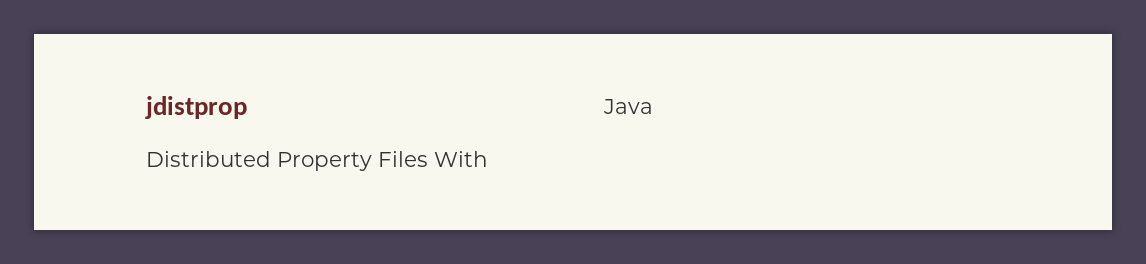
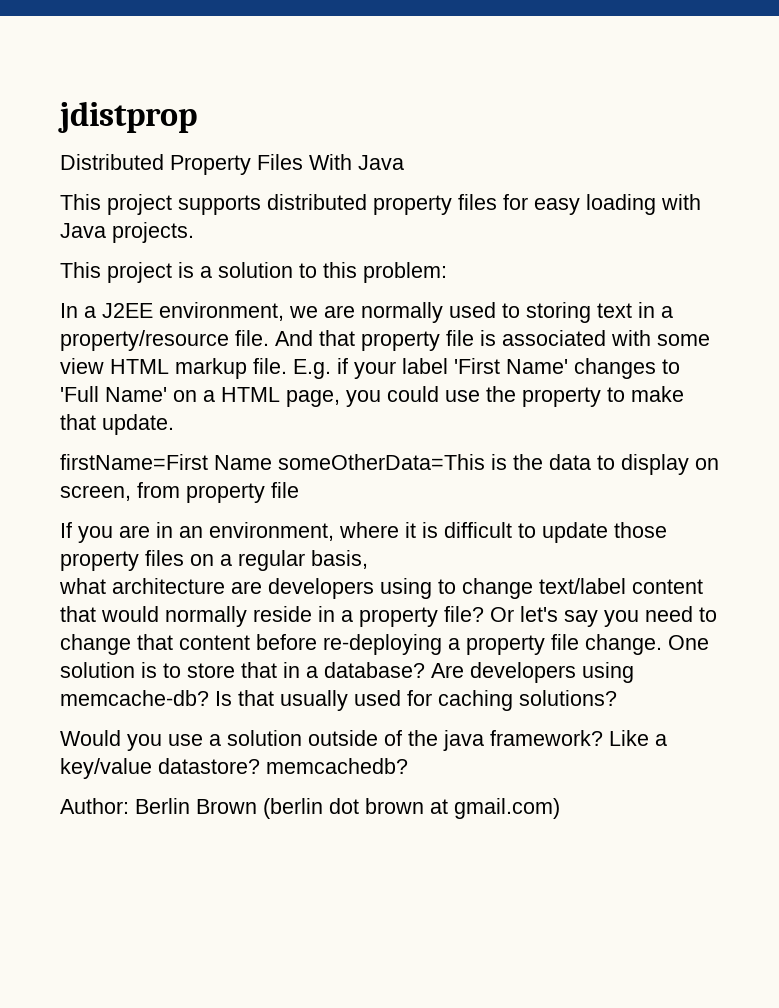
(653, 106) none -> [60,194,701,215] [60,222,194,243] [60,262,447,283] [60,302,673,323] [60,330,710,351] [60,358,680,379] [60,386,684,407] [60,414,174,435] [60,454,719,475] [60,482,299,503] [60,522,667,543] [60,550,368,571] [59,578,703,599] [60,606,717,627] [60,634,709,655] [60,662,634,683] [60,690,617,711] [60,730,667,751] [60,758,408,779] [60,798,560,819] // This project supports distributed property files for easy loading with Java projects. // This project is a solution to this problem: // In a J2EE environment, we are normally used to storing text in a property/resource file. And that property file is associated with some view HTML markup file. E.g. if your label 'First Name' changes to 'Full Name' on a HTML page, you could use the property to make that update. // firstName=First Name someOtherData=This is the data to display on screen, from property file // If you are in an environment, where it is difficult to update those property files on a regular basis, // what architecture are developers using to change text/label content that would normally reside in a property file? Or let's say you need to change that content before re-deploying a property file change. One solution is to store that in a database? Are developers using memcache-db? Is that usually used for caching solutions? // Would you use a solution outside of the java framework? Like a key/value datastore? memcachedb? // Author: Berlin Brown (berlin dot brown at gmail.com)

